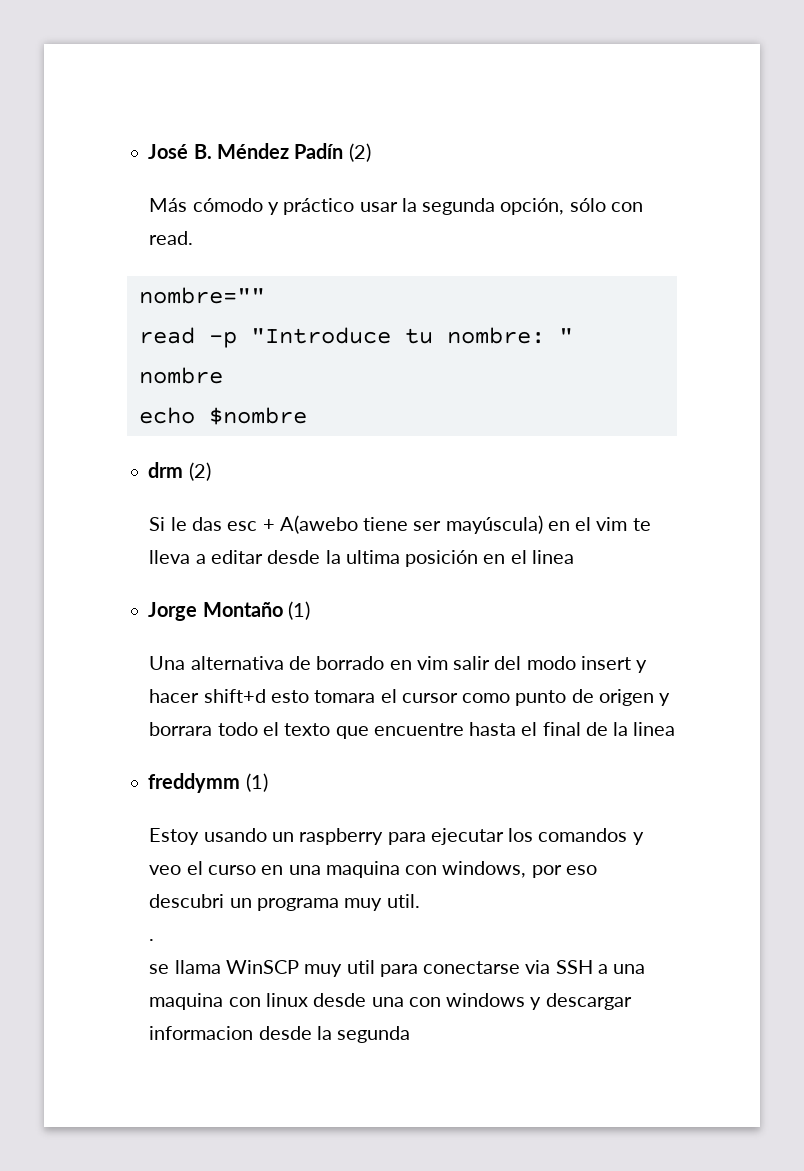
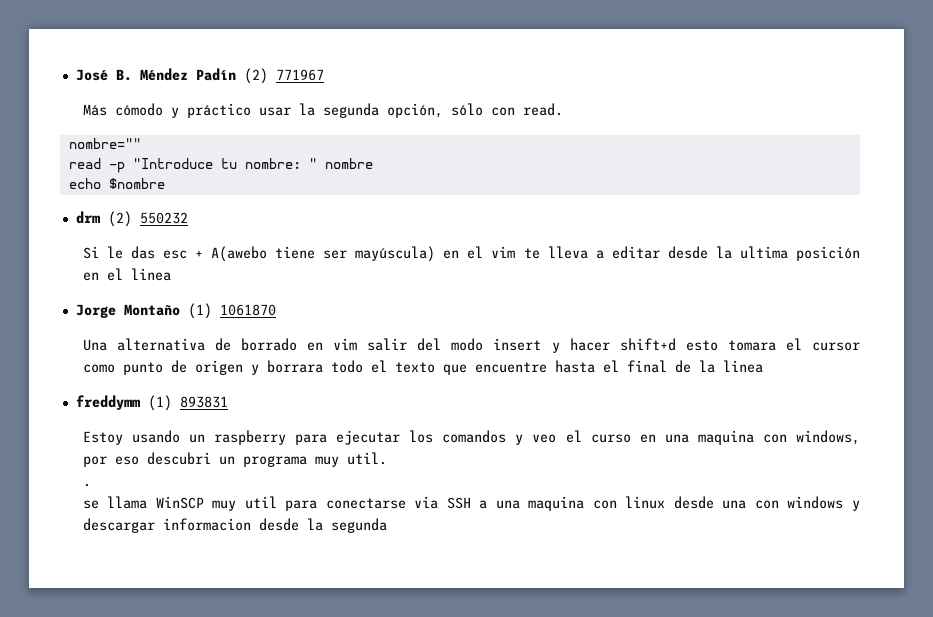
(371, 152) none -> [275,69,324,81] 771967
(211, 471) none -> [139,212,188,224] 550232
(310, 610) none -> [219,304,276,316] 1061870
(268, 782) none -> [179,396,228,408] 893831

